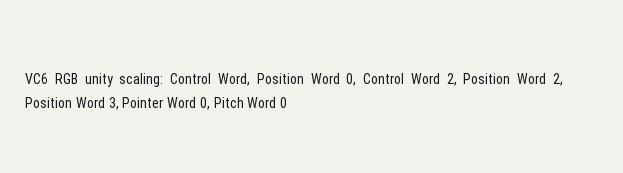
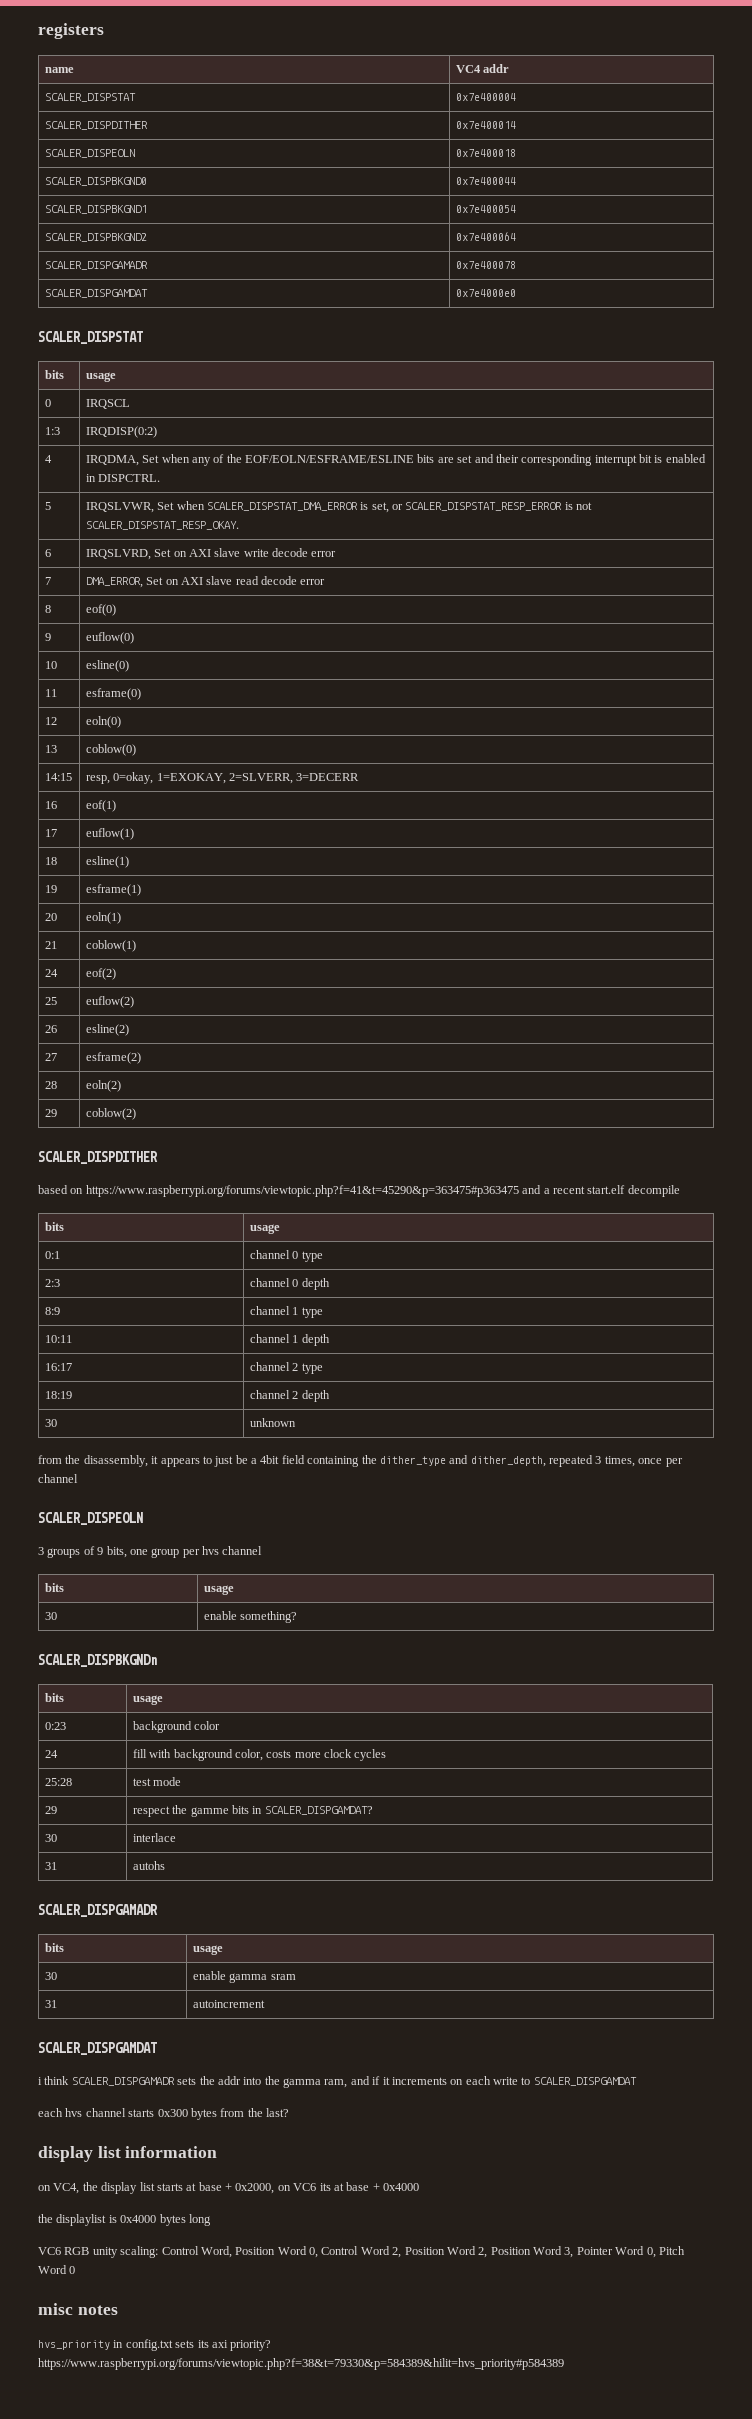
(25, 78) none -> [38,23,104,39] [44,67,74,73] [455,64,510,73] [44,93,136,102] [455,93,516,101] [44,121,148,130] [455,121,516,129] [44,149,135,158] [455,149,516,157] [44,177,147,186] [455,177,516,185] [44,205,147,214] [455,205,516,213] [44,233,147,242] [455,232,516,241] [44,261,148,270] [455,261,516,269] [44,289,148,298] [455,289,516,297] [38,331,143,344] [44,370,64,379] [85,372,116,382] [44,399,51,407] [85,399,130,409] [44,427,60,435] [85,426,157,438] [44,455,52,463] [85,454,706,466] [85,474,161,482] [44,502,51,510] [85,501,593,513] [85,521,239,530] [44,549,51,557] [85,548,337,560] [44,577,51,585] [85,576,326,588] [44,605,51,613] [85,604,116,616] [44,633,51,641] [85,632,134,644] [44,661,57,669] [85,660,129,672] [44,689,57,697] [85,688,141,700] [44,717,57,725] [85,716,121,728] [44,745,57,753] [85,744,136,756] [44,773,72,781] [85,772,360,784] [44,801,57,809] [85,800,116,812] [44,829,57,837] [85,828,134,840] [44,857,57,865] [85,856,129,868] [44,885,57,893] [85,884,141,896] [44,913,57,921] [85,912,121,924] [44,941,57,949] [85,940,136,952] [44,969,58,977] [85,968,116,980] [44,997,57,1005] [85,996,134,1008] [44,1025,57,1033] [85,1024,129,1036] [44,1053,57,1061] [85,1052,141,1064] [44,1081,57,1089] [85,1080,121,1092] [44,1109,57,1117] [85,1108,136,1120] [38,1151,158,1164] [38,1185,680,1197] [44,1222,64,1231] [249,1224,280,1234] [44,1251,60,1259] [249,1250,323,1262] [44,1279,60,1287] [249,1278,330,1290] [44,1307,60,1315] [249,1306,323,1318] [44,1335,72,1343] [249,1334,330,1346] [44,1363,72,1371] [249,1362,323,1374] [44,1391,72,1399] [249,1390,330,1402] [44,1419,57,1427] [249,1418,296,1427] [38,1455,683,1467] [38,1474,78,1483] [38,1512,143,1525] [38,1546,263,1558] [44,1583,64,1592] [203,1585,234,1595] [44,1612,57,1620] [203,1611,298,1623] [38,1654,157,1667] [44,1693,64,1702] [132,1695,163,1705] [44,1722,66,1730] [132,1721,221,1733] [44,1750,58,1758] [132,1749,387,1761] [44,1778,72,1786] [132,1777,182,1786] [44,1806,57,1814] [132,1805,373,1817] [44,1834,57,1842] [132,1833,176,1842] [44,1862,57,1870] [132,1861,165,1870] [38,1904,158,1917] [44,1943,64,1952] [192,1945,223,1955] [44,1972,57,1980] [192,1971,296,1983] [44,2000,57,2008] [192,2000,265,2008] [38,2042,157,2055] [38,2076,637,2088] [38,2108,289,2120] [38,2146,218,2162] [38,2182,419,2194] [38,2214,211,2226] registers // name | VC4 addr // SCALER_DISPSTAT | 0x7e400004 // SCALER_DISPDITHER | 0x7e400014 // SCALER_DISPEOLN | 0x7e400018 // SCALER_DISPBKGND0 | 0x7e400044 // SCALER_DISPBKGND1 | 0x7e400054 // SCALER_DISPBKGND2 | 0x7e400064 // SCALER_DISPGAMADR | 0x7e400078 // SCALER_DISPGAMDAT | 0x7e4000e0 // SCALER_DISPSTAT // bits | usage // 0 | IRQSCL // 1:3 | IRQDISP(0:2) // 4 | IRQDMA, Set when any of the EOF/EOLN/ESFRAME/ESLINE bits are set and their corresponding interrupt bit is enabled in DISPCTRL. // 5 | IRQSLVWR, Set when SCALER_DISPSTAT_DMA_ERROR is set, or SCALER_DISPSTAT_RESP_ERROR is not SCALER_DISPSTAT_RESP_OKAY. // 6 | IRQSLVRD, Set on AXI slave write decode error // 7 | DMA_ERROR, Set on AXI slave read decode error // 8 | eof(0) // 9 | euflow(0) // 10 | esline(0) // 11 | esframe(0) // 12 | eoln(0) // 13 | coblow(0) // 14:15 | resp, 0=okay, 1=EXOKAY, 2=SLVERR, 3=DECERR // 16 | eof(1) // 17 | euflow(1) // 18 | esline(1) // 19 | esframe(1) // 20 | eoln(1) // 21 | coblow(1) // 24 | eof(2) // 25 | euflow(2) // 26 | esline(2) // 27 | esframe(2) // 28 | eoln(2) // 29 | coblow(2) // SCALER_DISPDITHER // based on https://www.raspberrypi.org/forums/viewtopic.php?f=41&t=45290&p=363475#p363475 and a recent start.elf decompile // bits | usage // 0:1 | channel 0 type // 2:3 | channel 0 depth // 8:9 | channel 1 type // 10:11 | channel 1 depth // 16:17 | channel 2 type // 18:19 | channel 2 depth // 30 | unknown // from the disassembly, it appears to just be a 4bit field containing the dither_type and dither_depth, repeated 3 times, once per channel // SCALER_DISPEOLN // 3 groups of 9 bits, one group per hvs channel // bits | usage // 30 | enable something? // SCALER_DISPBKGNDn // bits | usage // 0:23 | background color // 24 | fill with background color, costs more clock cycles // 25:28 | test mode // 29 | respect the gamme bits in SCALER_DISPGAMDAT? // 30 | interlace // 31 | autohs // SCALER_DISPGAMADR // bits | usage // 30 | enable gamma sram // 31 | autoincrement // SCALER_DISPGAMDAT // i think SCALER_DISPGAMADR sets the addr into the gamma ram, and if it increments on each write to SCALER_DISPGAMDAT // each hvs channel starts 0x300 bytes from the last? // display list information // on VC4, the display list starts at base + 0x2000, on VC6 its at base + 0x4000 // the displaylist is 0x4000 bytes long //
(288, 102) none -> [38,2303,118,2315] [38,2339,272,2351] [38,2358,564,2370] // misc notes // hvs_priority in config.txt sets its axi priority? https://www.raspberrypi.org/forums/viewtopic.php?f=38&t=79330&p=584389&hilit=hvs_priority#p584389

